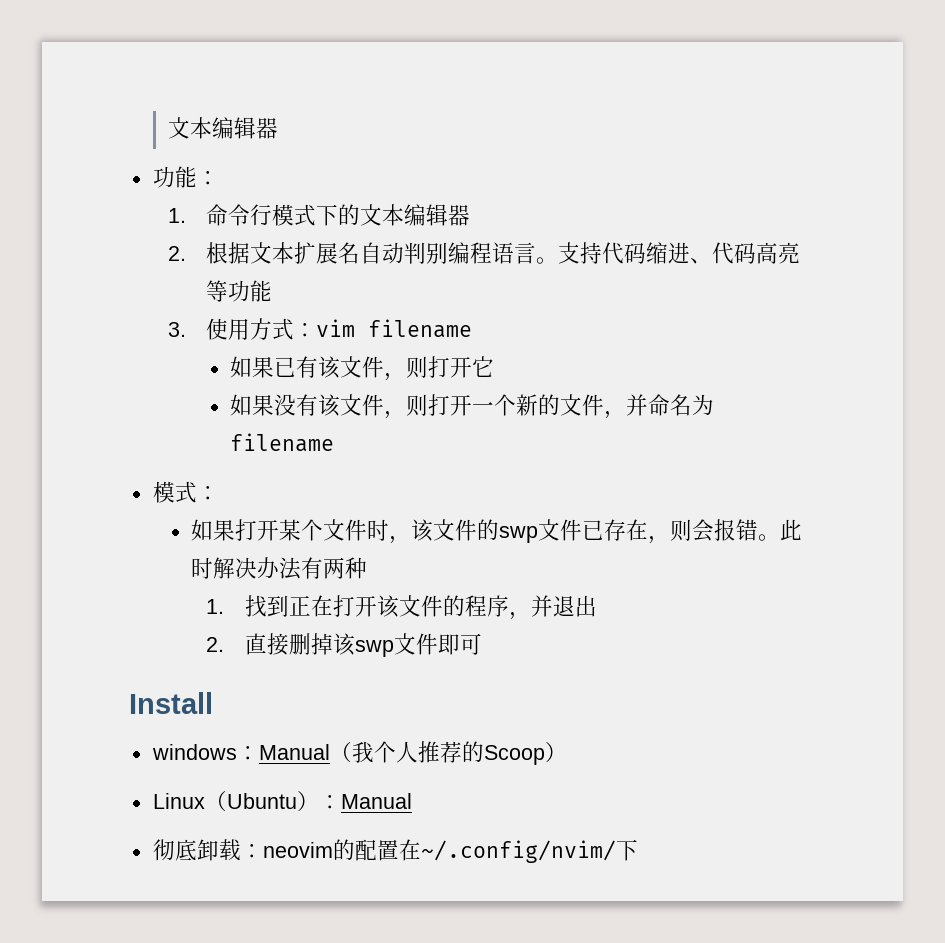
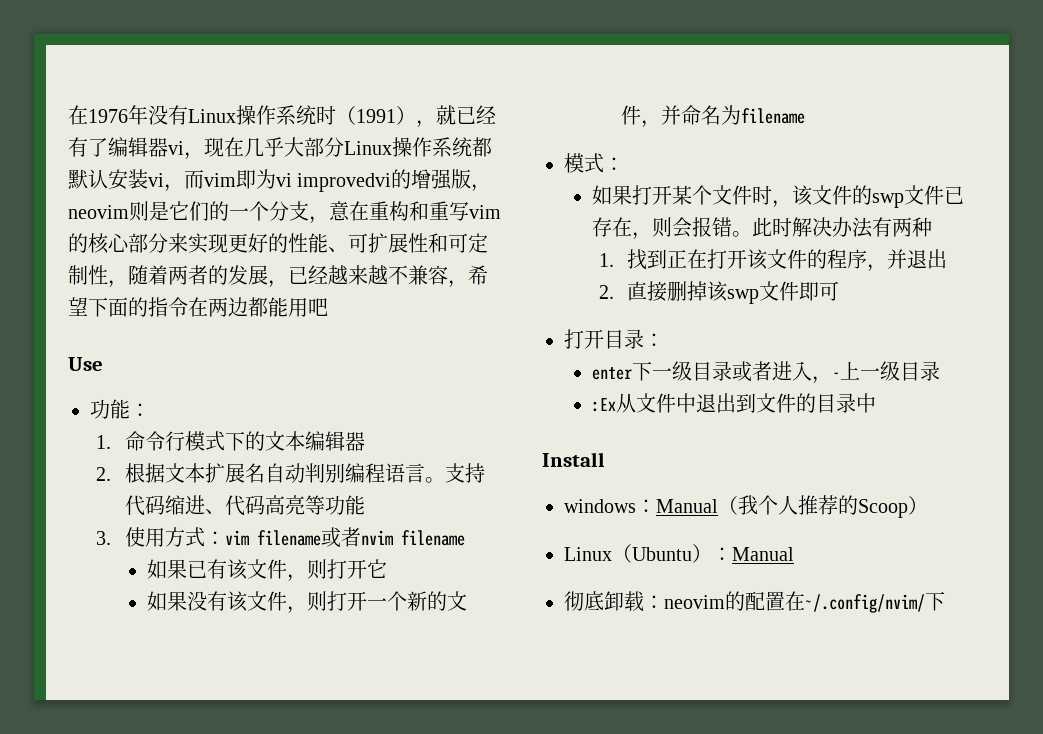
[167,117,278,139] 文本编辑器 -> [68,105,496,128] [68,137,492,160] [68,169,492,192] [68,201,501,224] [68,233,488,254] [68,265,488,288] [68,297,328,317] [68,357,103,371] 在1976年没有Linux操作系统时（1991），就已经有了编辑器vi，现在几乎大部分Linux操作系统都默认安装vi，而vim即为vi improvedvi的增强版，neovim则是它们的一个分支，意在重构和重写vim的核心部分来实现更好的性能、可扩展性和可定制性，随着两者的发展，已经越来越不兼容，希望下面的指令在两边都能用吧 // Use
(473, 328) none -> [320,527,465,548] 或者nvim filename
(482, 644) none -> [564,329,664,349] [592,361,941,384] [592,393,877,413] // 打开目录： // enter下一级目录或者进入，-上一级目录 // :Ex从文件中退出到文件的目录中

